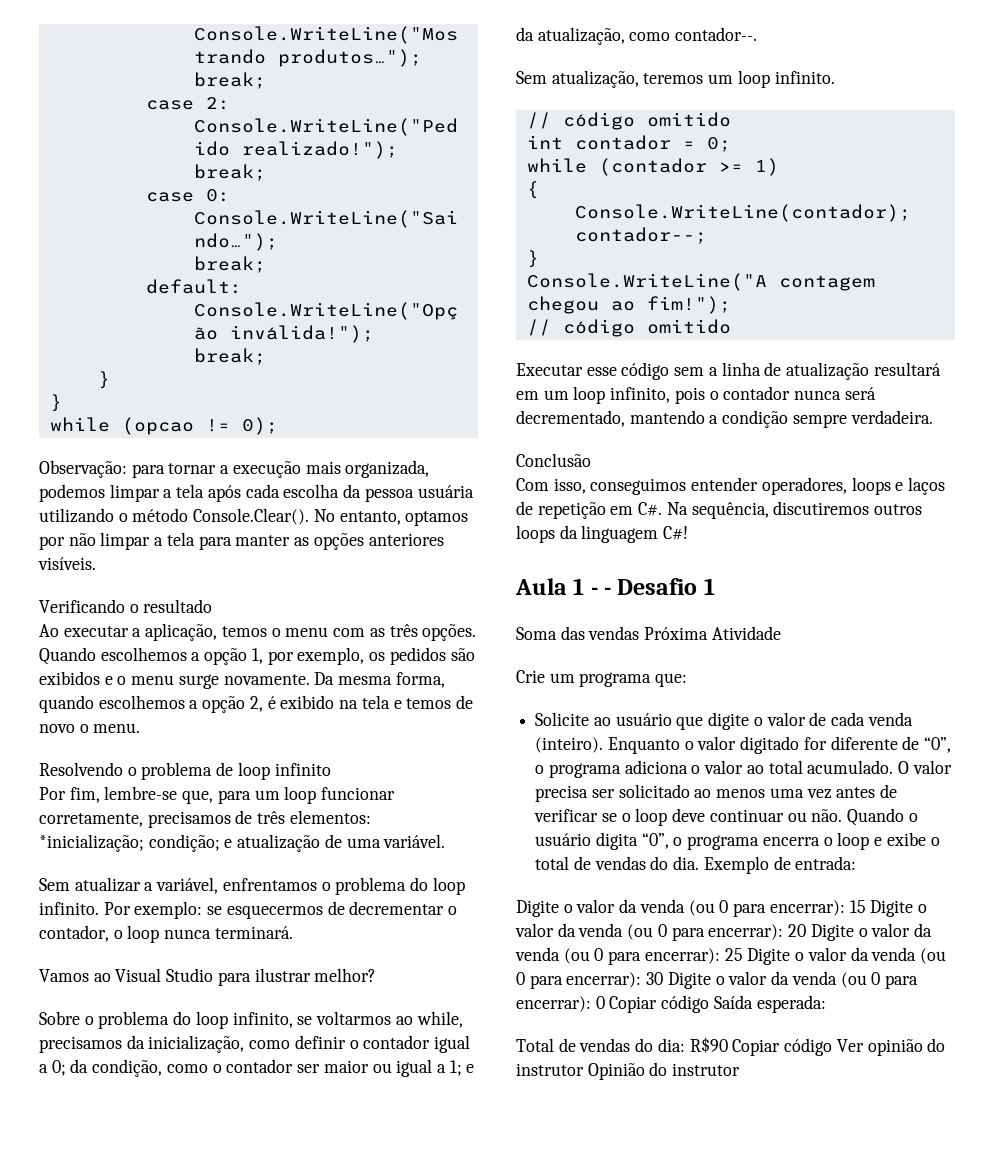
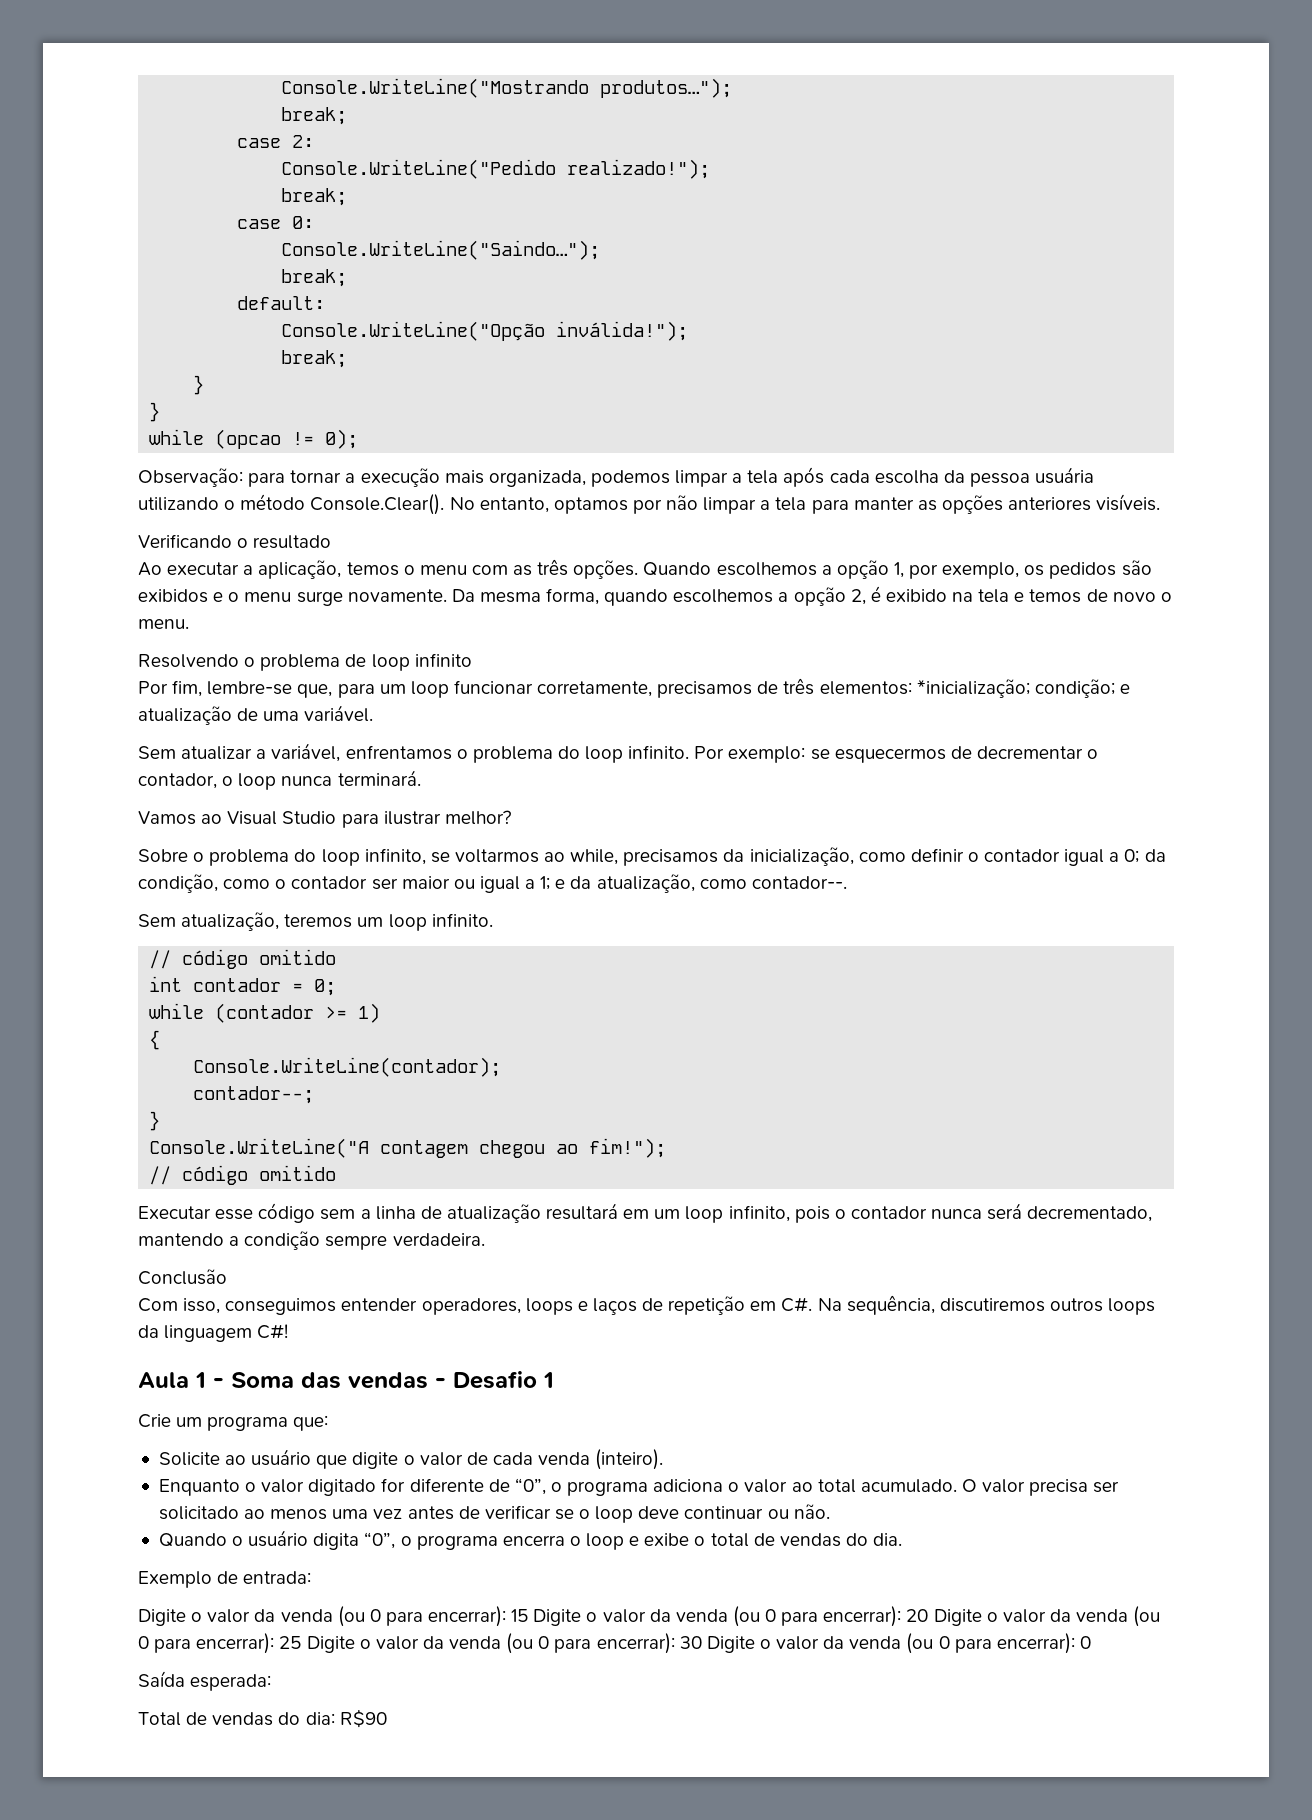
(598, 591) none -> [231,1372,428,1389] Soma das vendas
[516,626,781,640] // Soma das vendas Próxima Atividade -> (554, 1380) none
(604, 745) none -> (664, 1459) //
(843, 815) none -> (830, 1511) //
(700, 863) none -> (903, 1539) //
[609,995,710,1013] Copiar código -> (1091, 1642) //
[732,1038,946,1056] [516,1062,741,1080] Copiar código Ver opinião do instrutor Opinião do instrutor -> (387, 1718) none

